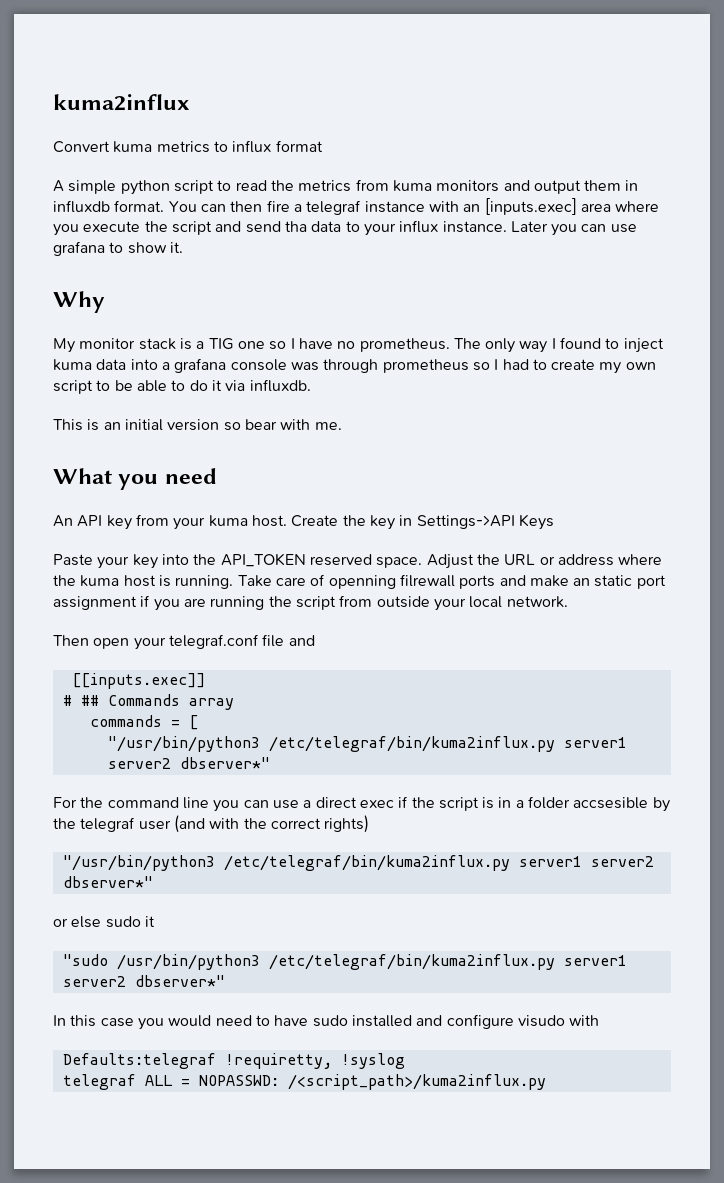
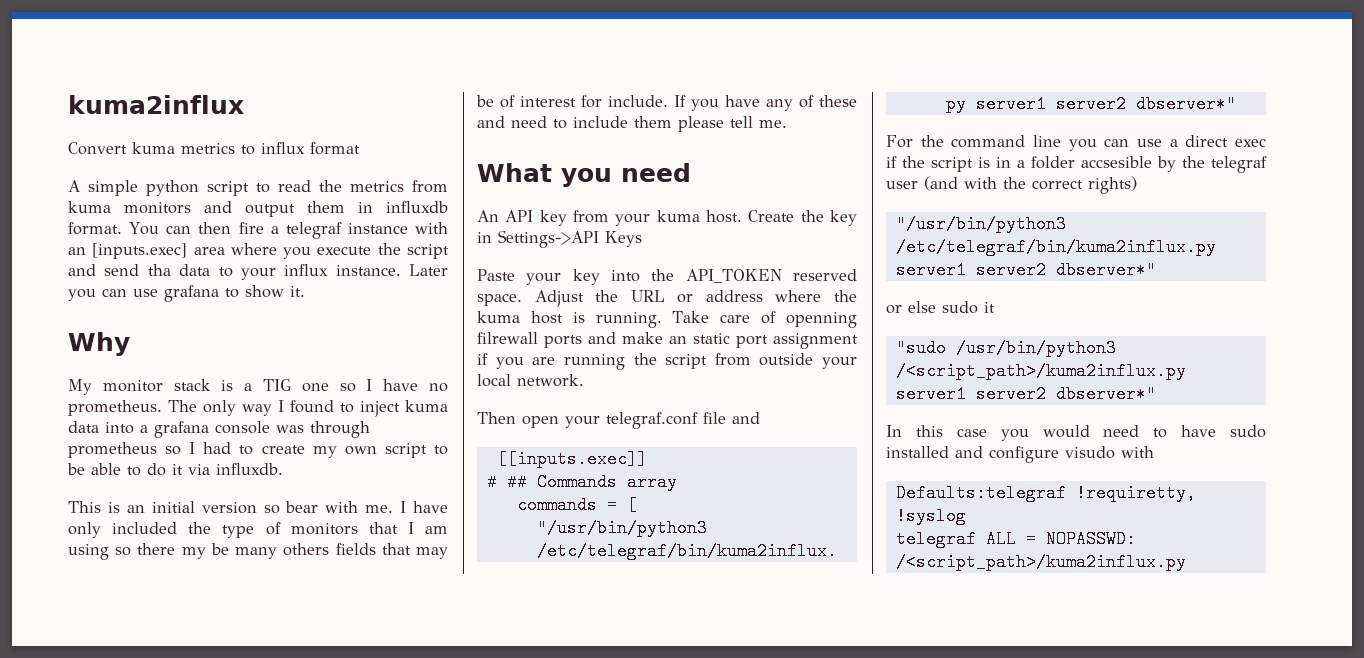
(342, 426) none -> [400,501,448,513] [68,522,448,538] [68,543,449,560] [476,95,857,111] [477,116,787,132] I have only included the type of monitors that I am using so there my be many others fields that may be of interest for include. If you have any of these and need to include them please tell me.
[268,954,555,970] /etc/telegraf/bin/kuma2influx.py -> [895,362,1186,380] /<script_path>/kuma2influx.py

